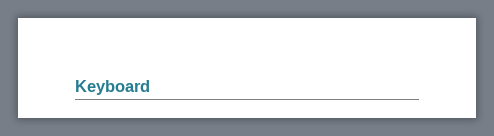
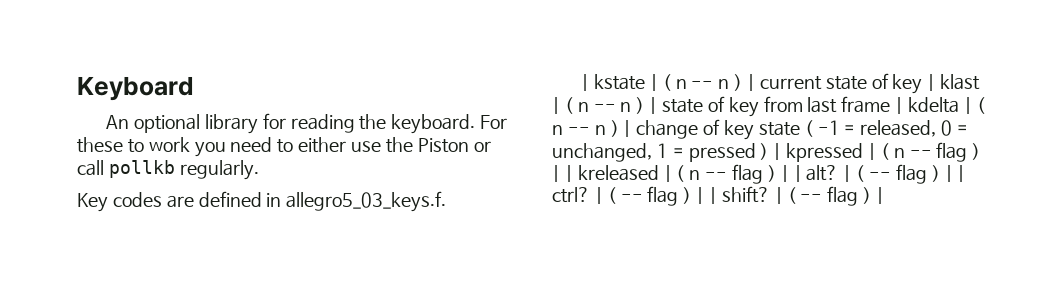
(150, 87) none -> [106,113,508,134] [77,137,491,157] [77,160,259,180] [77,191,447,212] [581,73,981,94] [552,96,985,117] [552,119,969,140] [552,142,981,162] [552,164,966,184] [552,186,885,206] // An optional library for reading the keyboard. For these to work you need to either use the Piston or call pollkb regularly. // Key codes are defined in allegro5_03_keys.f. // | kstate | ( n -- n ) | current state of key | klast | ( n -- n ) | state of key from last frame | kdelta | ( n -- n ) | change of key state ( -1 = released, 0 = unchanged, 1 = pressed ) | kpressed | ( n -- flag ) | | kreleased | ( n -- flag ) | | alt? | ( -- flag ) | | ctrl? | ( -- flag ) | | shift? | ( -- flag ) |

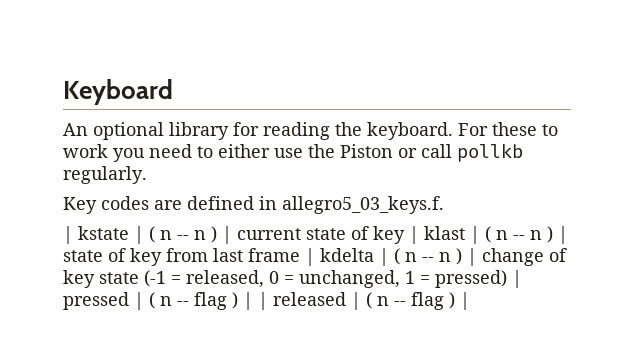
[804,120,840,137] ( -1 -> [144,270,166,287] (-1
[688,142,981,162] [552,164,966,184] [552,186,885,206] pressed ) | kpressed | ( n -- flag ) | | kreleased | ( n -- flag ) | | alt? | ( -- flag ) | | ctrl? | ( -- flag ) | | shift? | ( -- flag ) | -> [435,270,522,288] [63,292,470,310] pressed) | pressed | ( n -- flag ) | | released | ( n -- flag ) |

